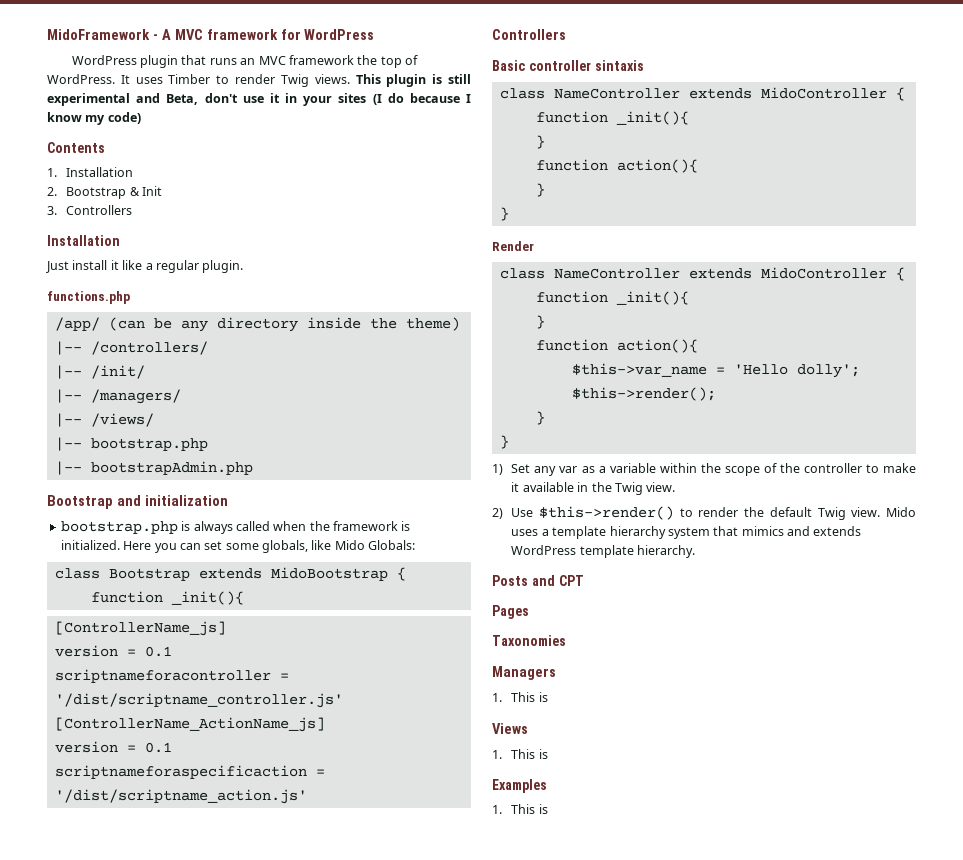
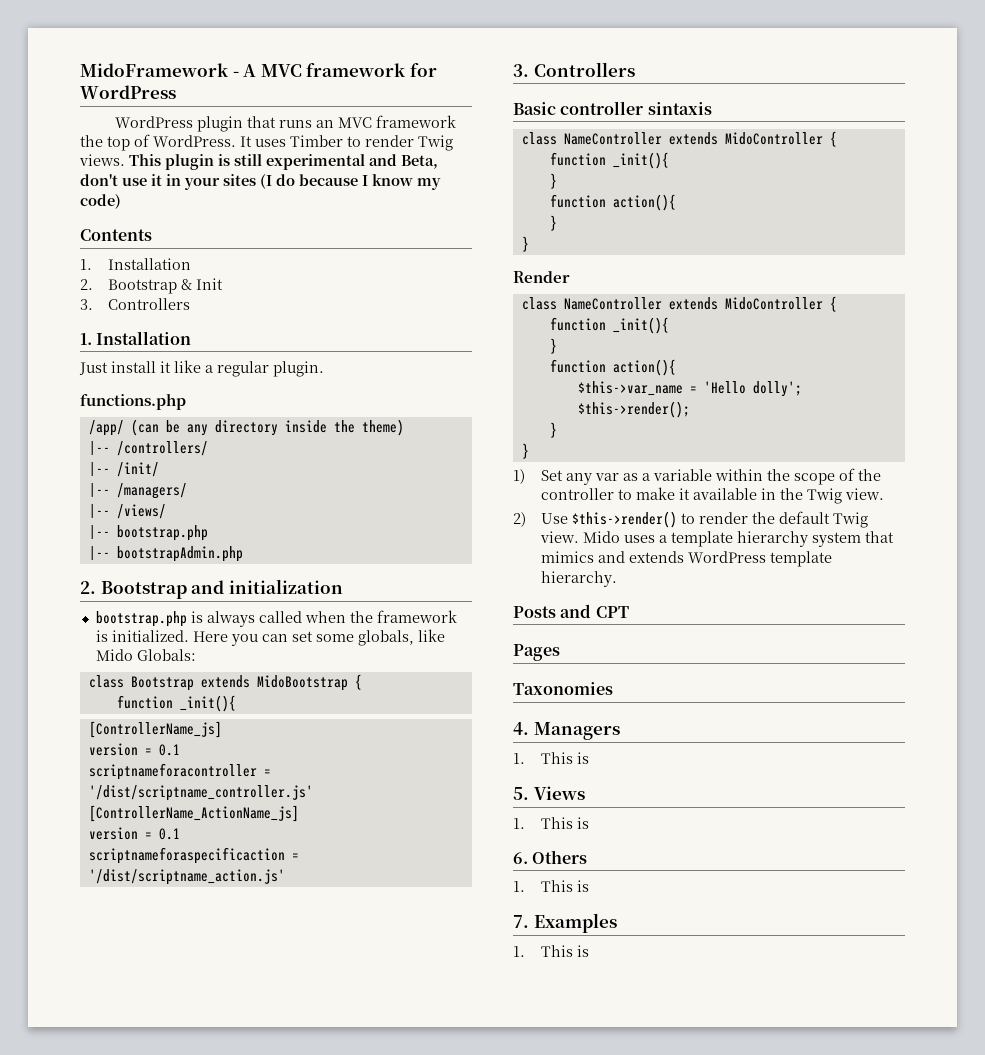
(133, 210) none -> [80,333,92,345] 1.
(253, 468) none -> [80,581,96,594] 2.
(307, 796) none -> [513,64,529,77] 3.
(566, 640) none -> [513,722,529,735] 4.
(548, 697) none -> [513,787,529,800] 5.
(548, 754) none -> [513,850,588,864] [513,880,589,892] [513,915,529,928] 6. Others // 1. This is // 7.

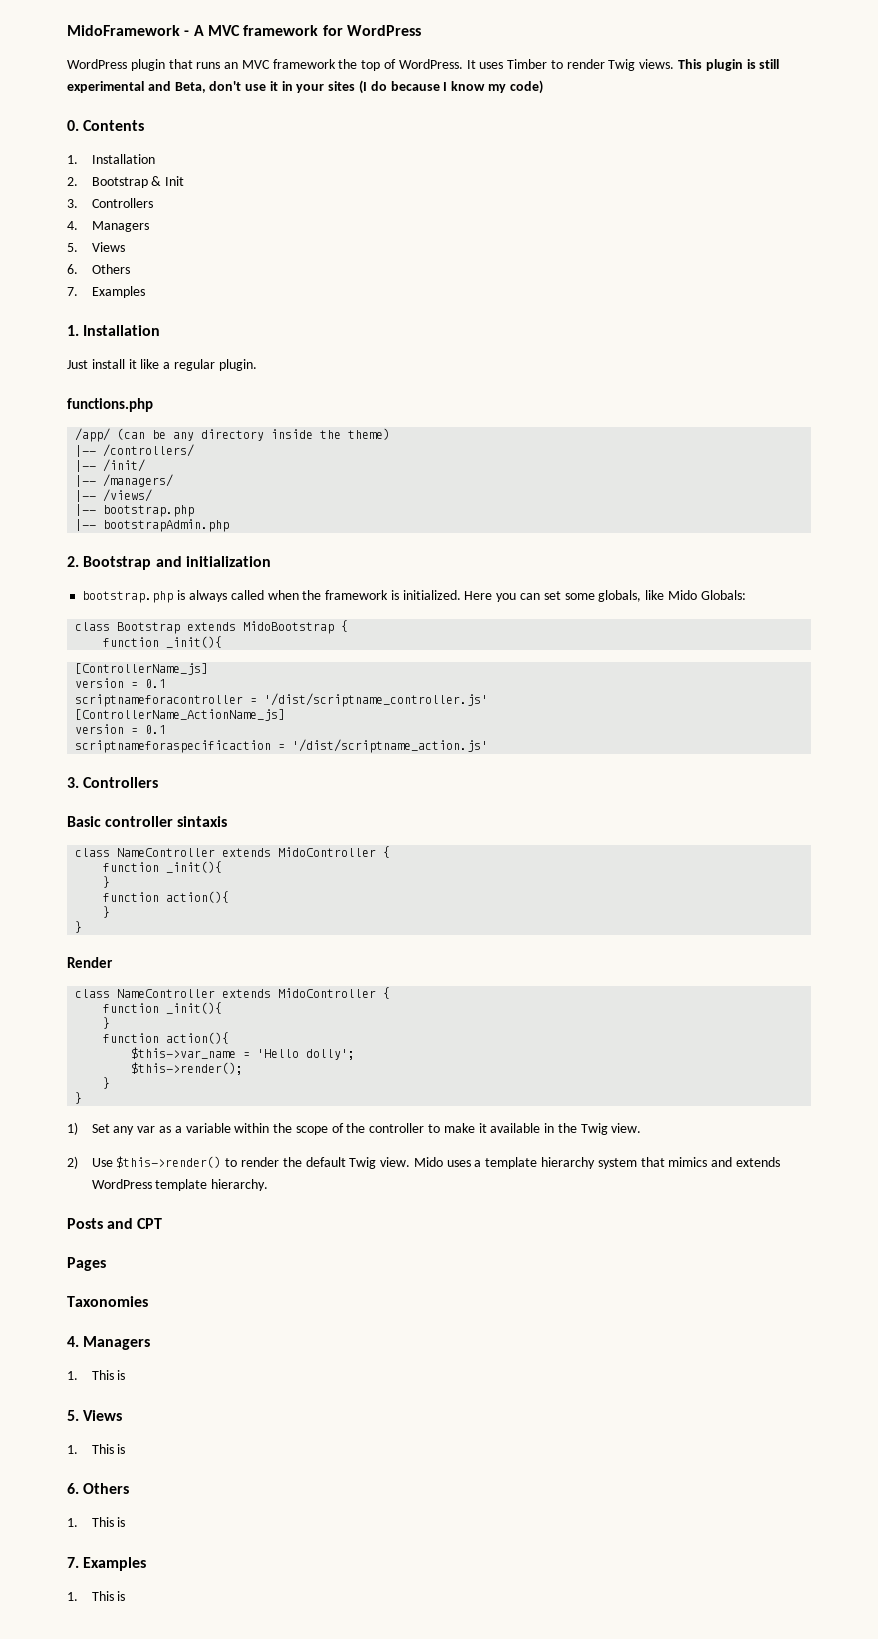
(121, 201) none -> [67,120,79,131] 0.
(190, 304) none -> [67,221,149,232] [67,242,125,252] [67,264,130,274] [67,286,145,298] // 4. Managers // 5. Views // 6. Others // 7. Examples

